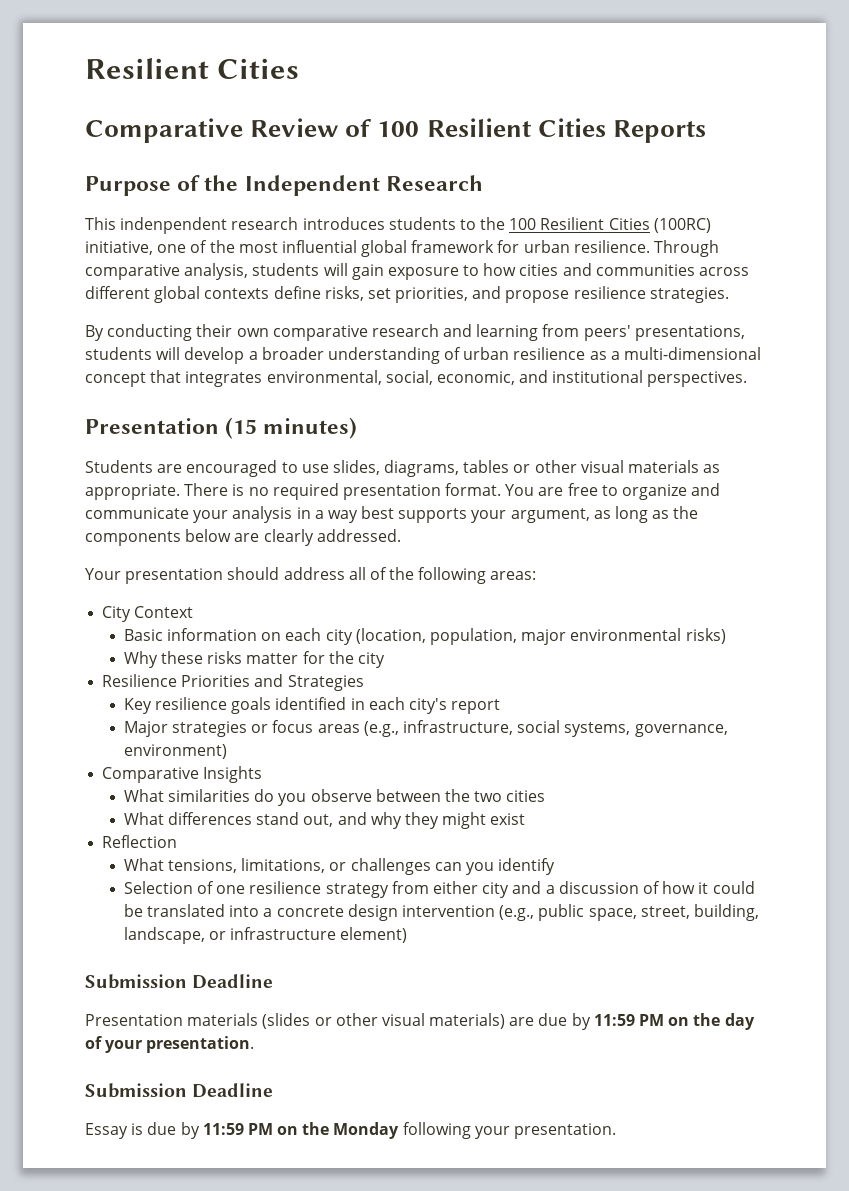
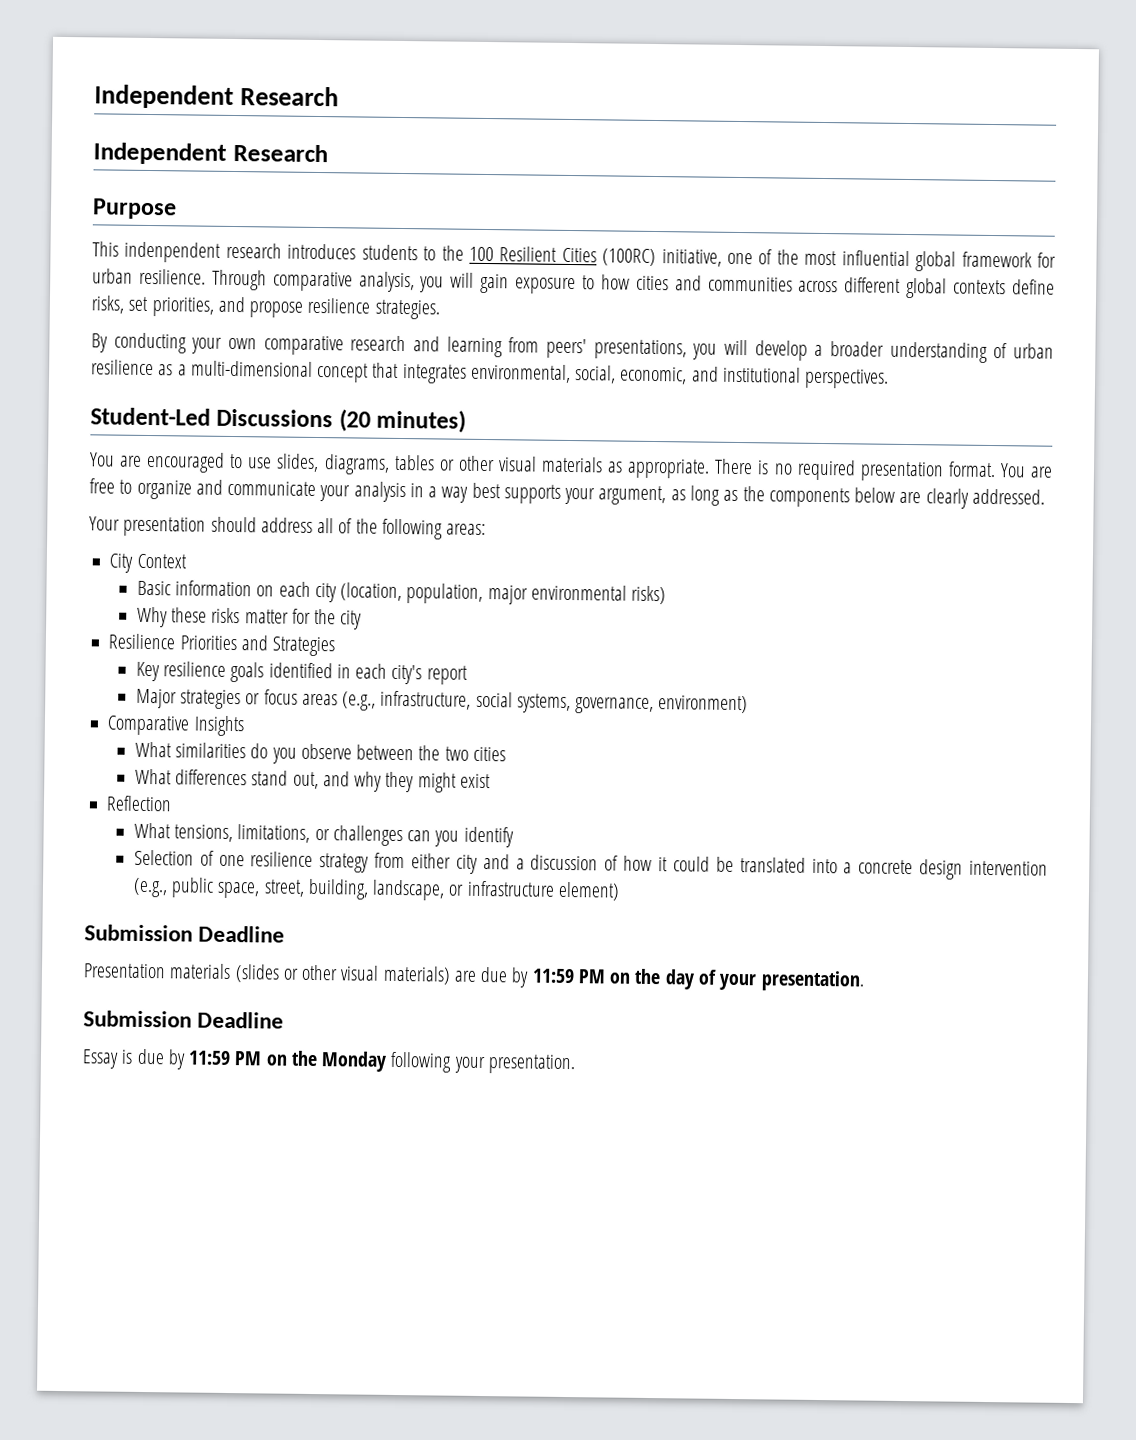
[85,58,300,79] [85,118,706,143] [85,175,483,196] Resilient Cities // Comparative Review of 100 Resilient Cities Reports // Purpose of the Independent Research -> [94,84,340,109] [93,142,328,165] [92,198,177,220] Independent Research // Independent Research // Purpose
[252,263,320,276] students -> [419,276,445,293] you
[196,324,233,337] their -> [191,337,223,354] your
[85,347,152,360] students -> [692,343,718,360] you
[85,417,258,439] Presentation (15 -> [90,407,371,432] Student-Led Discussions (20
[85,460,153,473] Students -> [89,452,115,467] You

